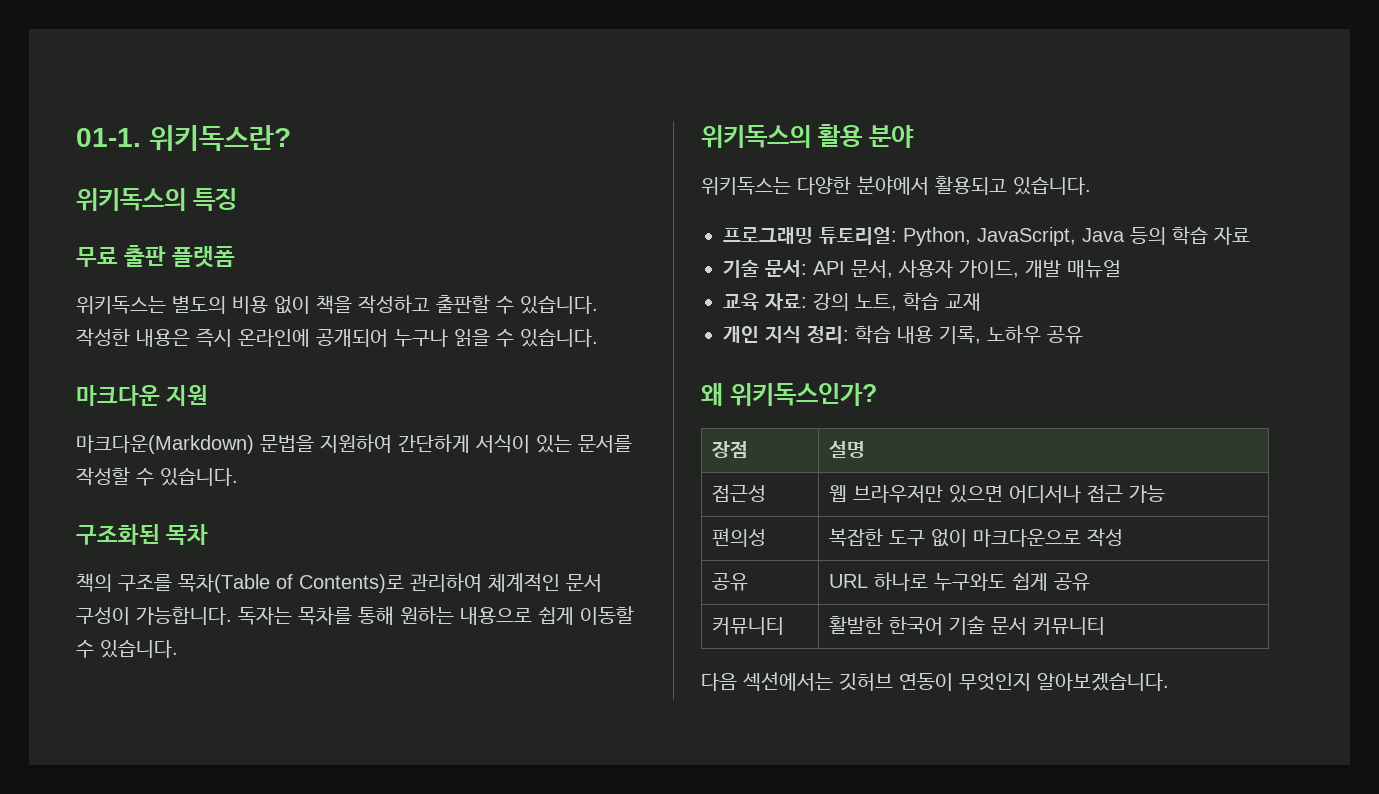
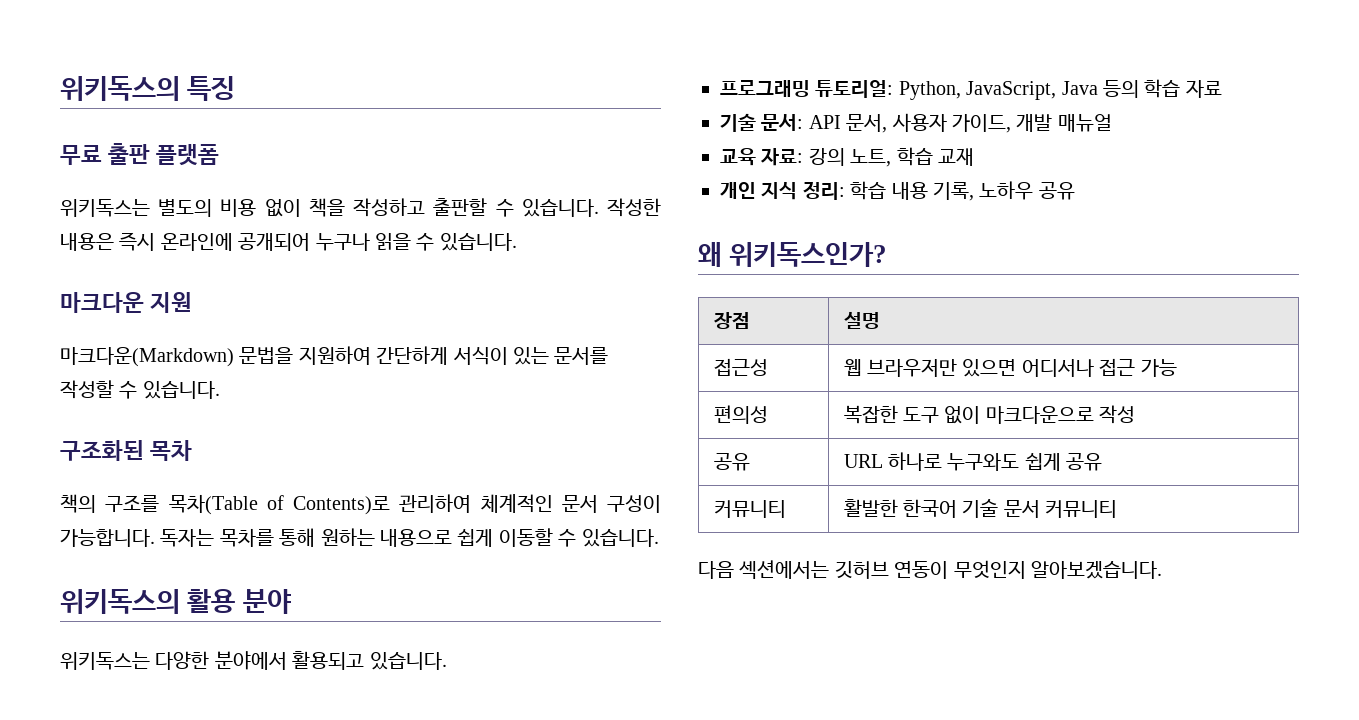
[76,125,291,151] 01-1. 위키독스란? // -> (60, 88) none

